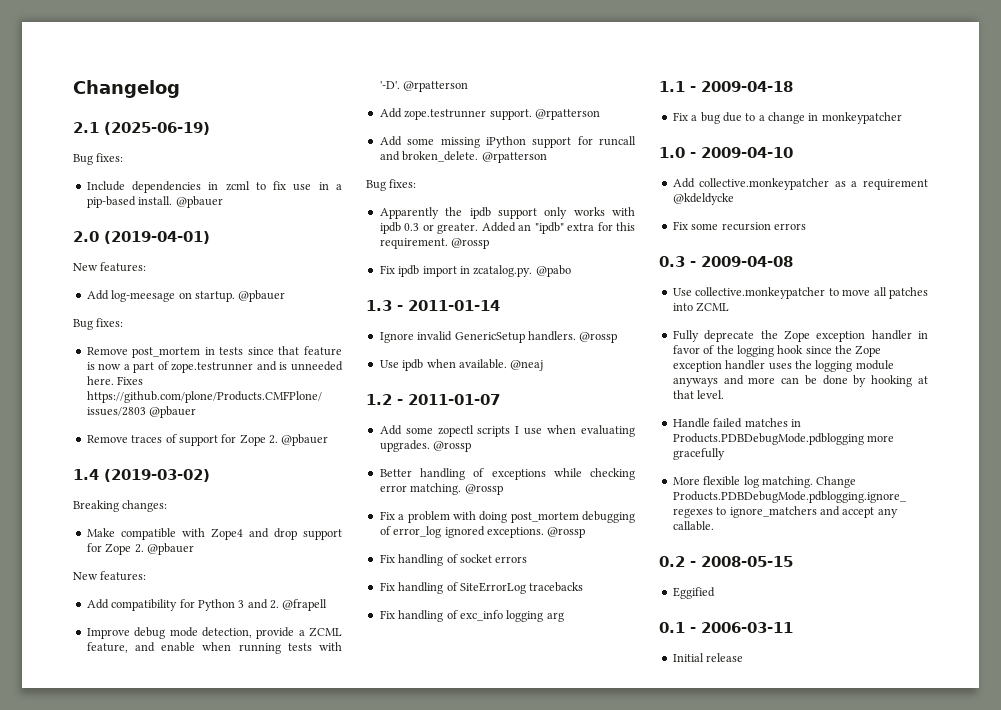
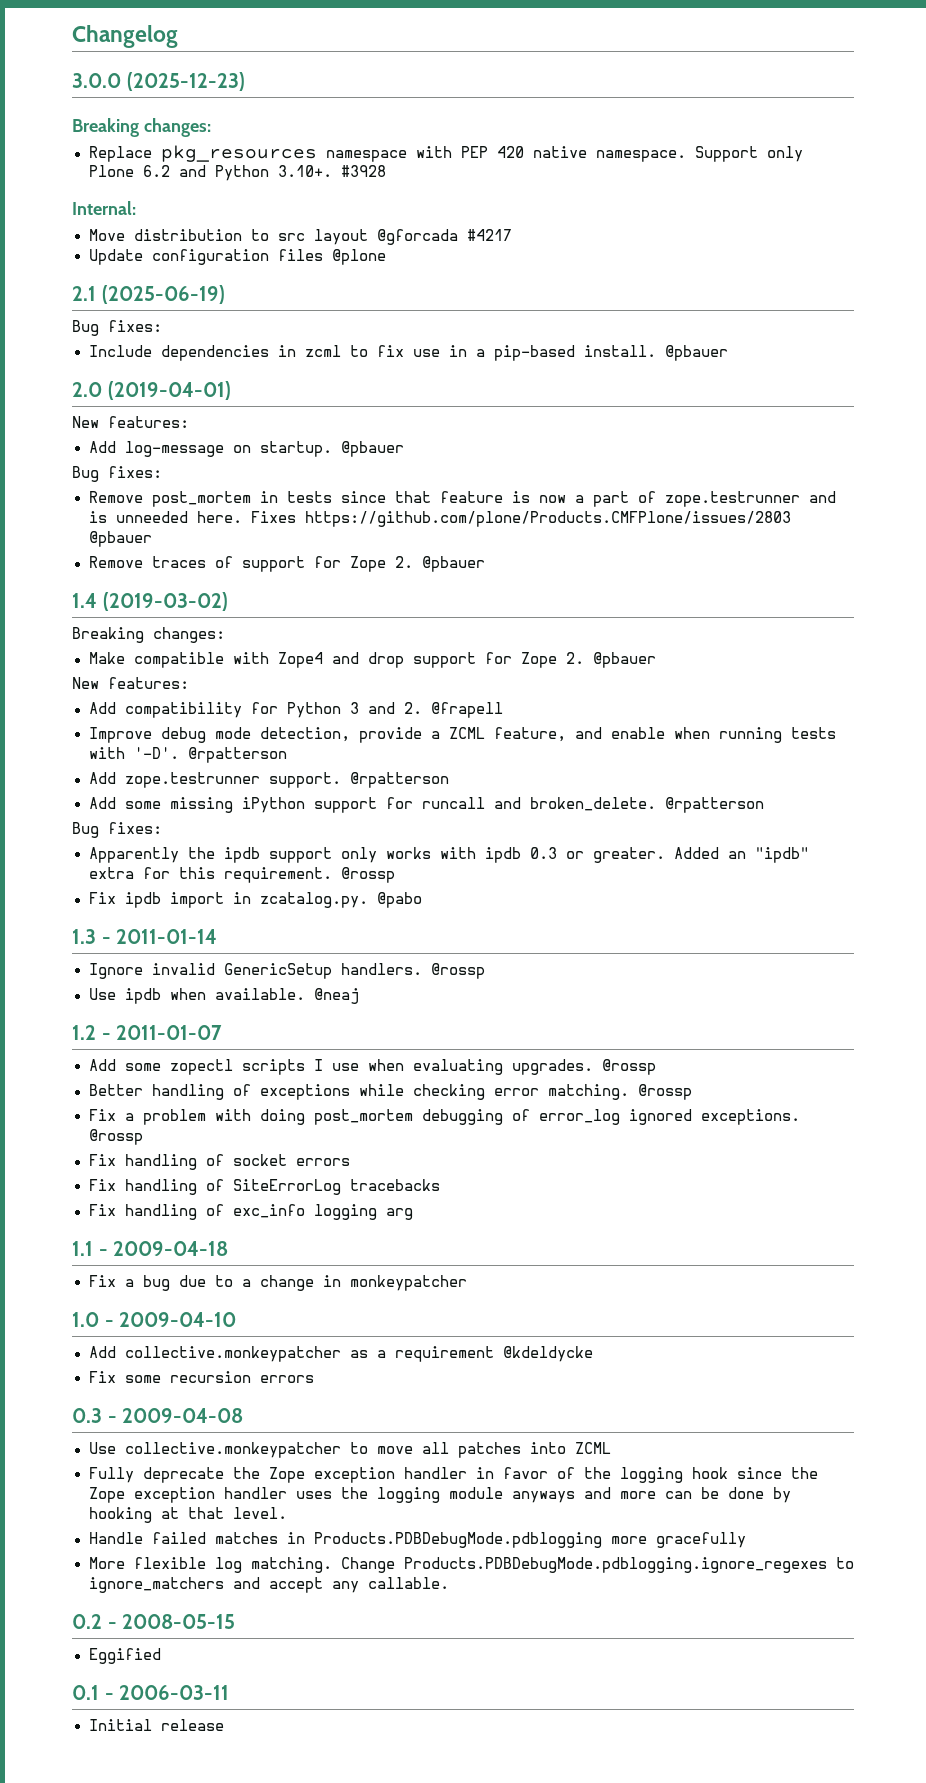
(180, 89) none -> [72,72,245,91] [72,118,211,137] [88,145,803,162] [88,165,386,181] [72,201,136,215] [88,229,512,245] [88,249,386,265] // 3.0.0 (2025-12-23) // Breaking changes: // Replace pkg_resources namespace with PEP 420 native namespace. Support only Plone 6.2 and Python 3.10+. #3928 // Internal: // Move distribution to src layout @gforcada #4217 // Update configuration files @plone
[111,290,176,302] log-meesage -> [124,441,224,457] log-message

